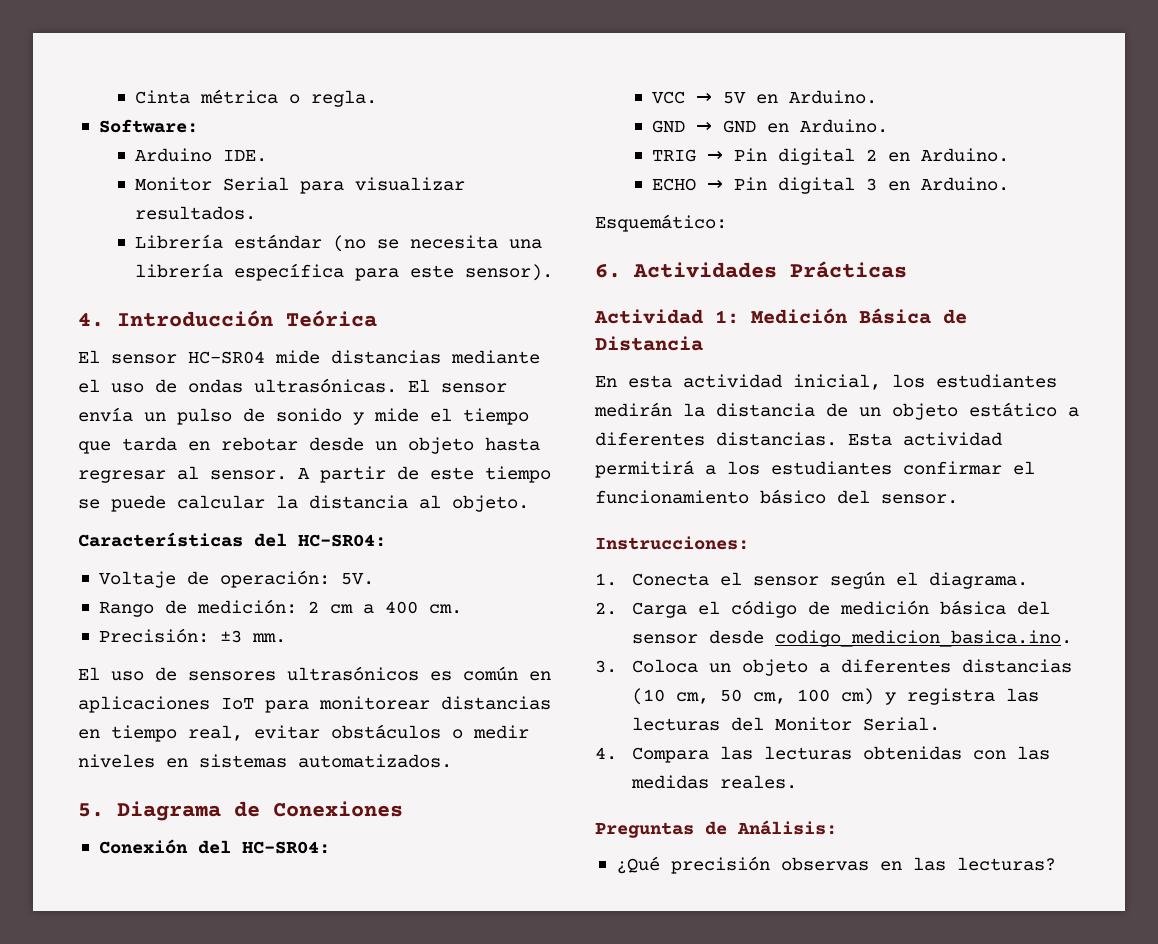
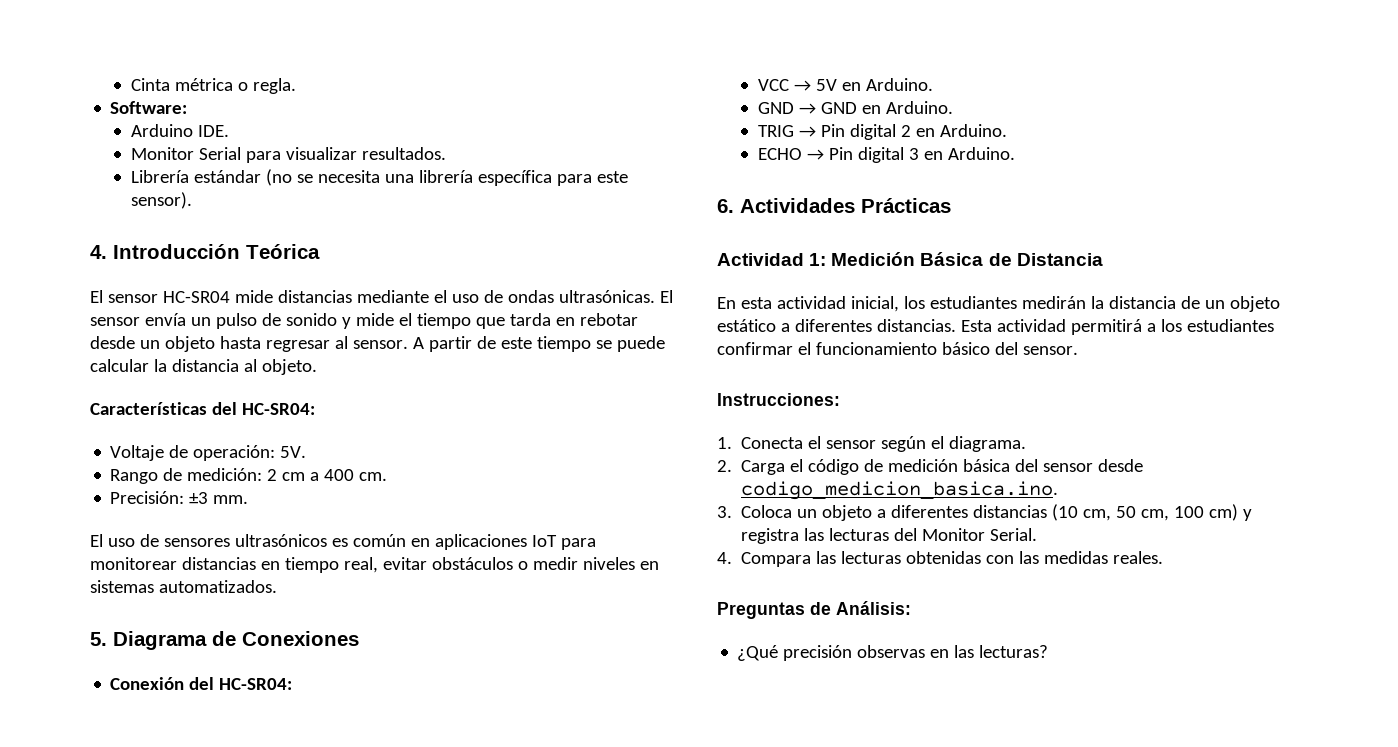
[595,214,727,232] // Esquemático: -> (1015, 153) none

